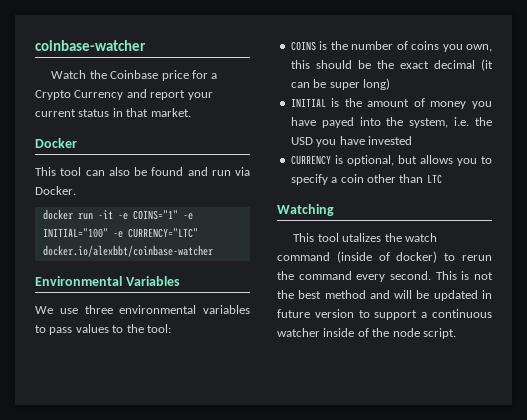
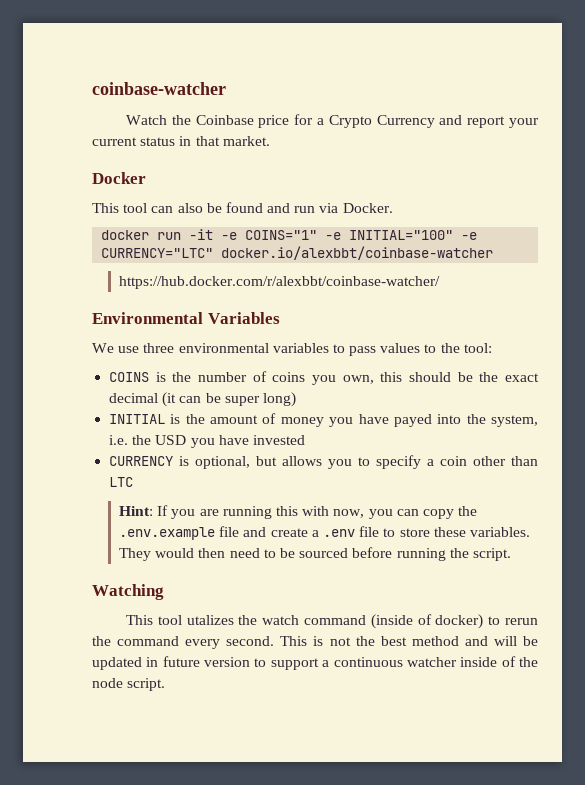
(213, 251) none -> [119,276,441,289] // https://hub.docker.com/r/alexbbt/coinbase-watcher/
(442, 179) none -> [119,505,478,519] [119,526,530,540] [119,547,511,561] // Hint: If you are running this with now, you can copy the .env.example file and create a .env file to store these variables. They would then need to be sourced before running the script.

